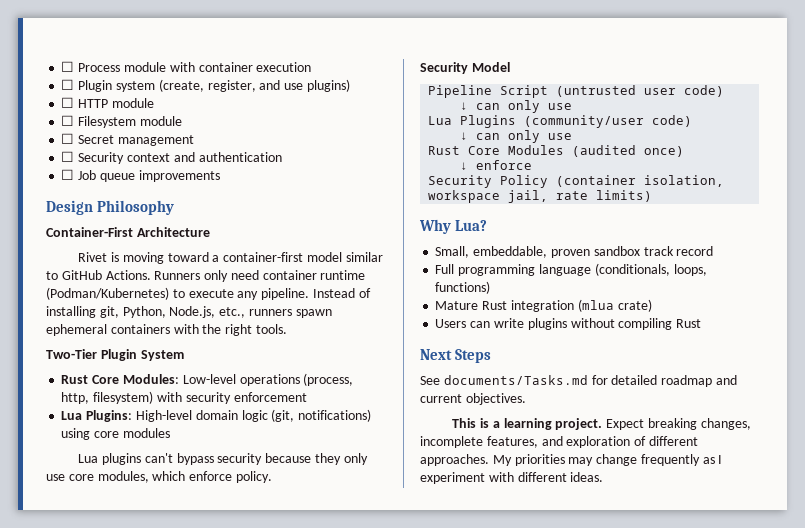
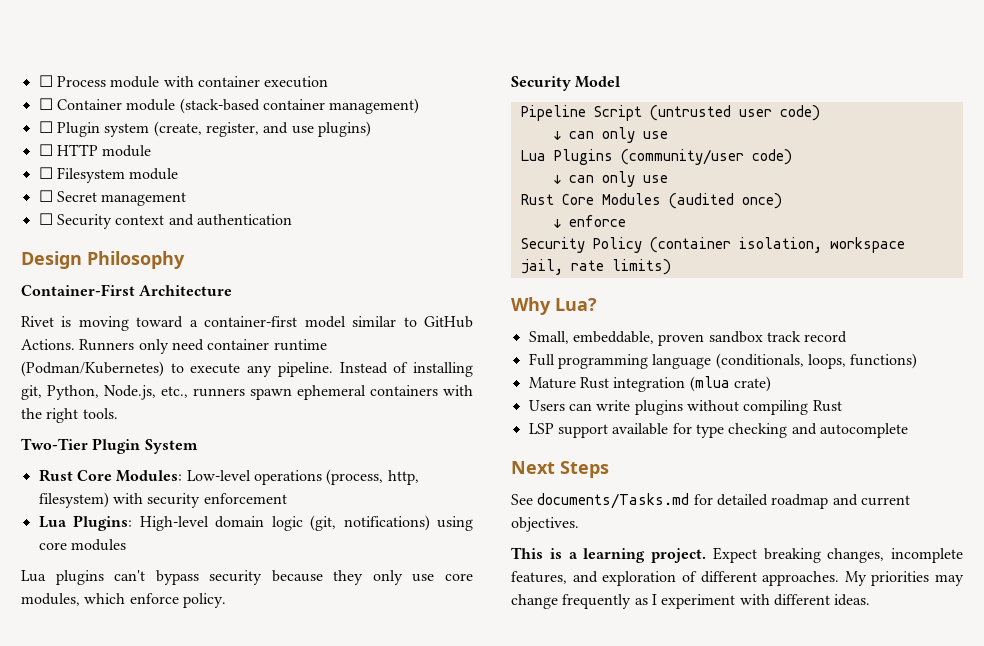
(312, 67) none -> [38,98,420,114] // ☐ Container module (stack-based container management)
[61,169,220,182] // ☐ Job queue improvements -> (292, 220) none
(702, 323) none -> [528,423,908,438] // LSP support available for type checking and autocomplete

